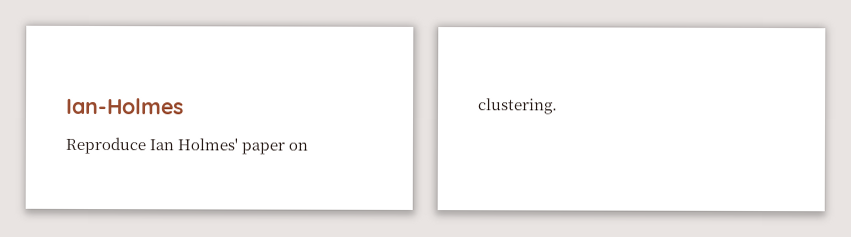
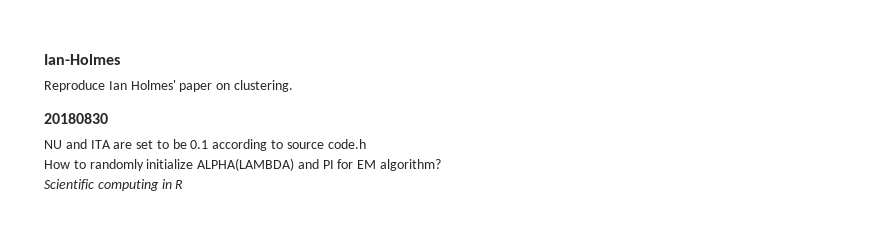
(558, 106) none -> [44,113,108,124] [44,139,366,151] [44,158,442,171] [44,179,184,191] // 20180830 // NU and ITA are set to be 0.1 according to source code.h // How to randomly initialize ALPHA(LAMBDA) and PI for EM algorithm? // Scientific computing in R

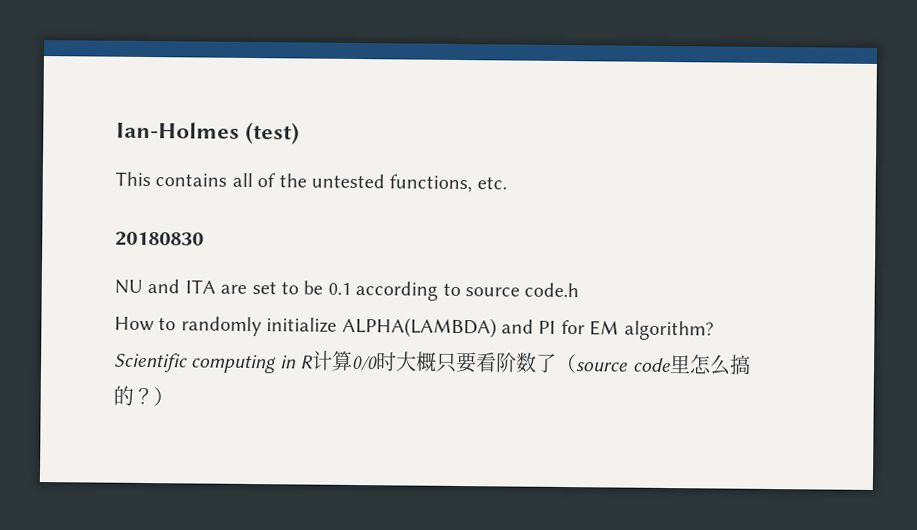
[44,80,293,92] // Reproduce Ian Holmes' paper on clustering. -> [245,121,301,145] [115,171,507,193] (test) // This contains all of the untested functions, etc.
(184, 184) none -> [311,350,751,376] [113,385,174,407] 计算0/0时大概只要看阶数了（source code里怎么搞的？）

